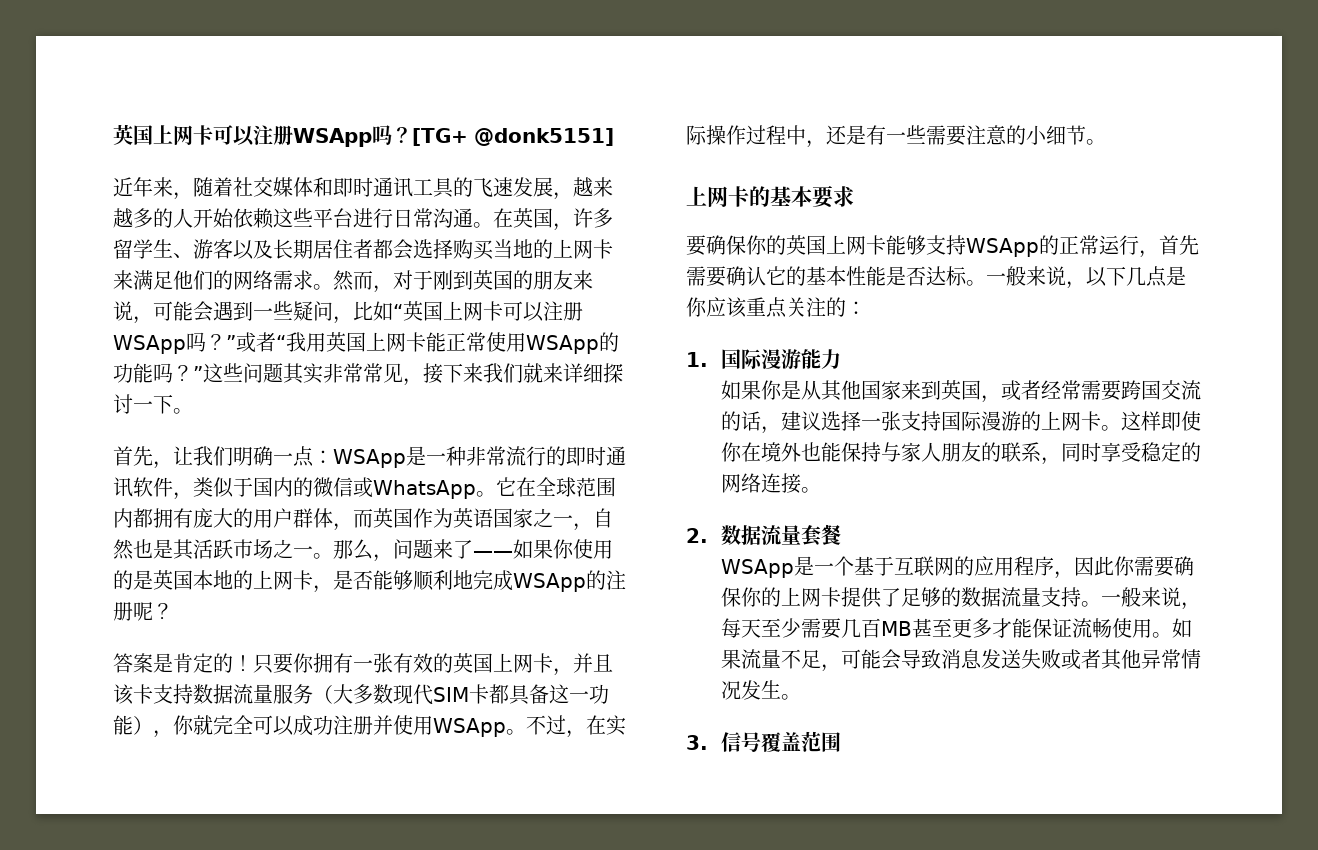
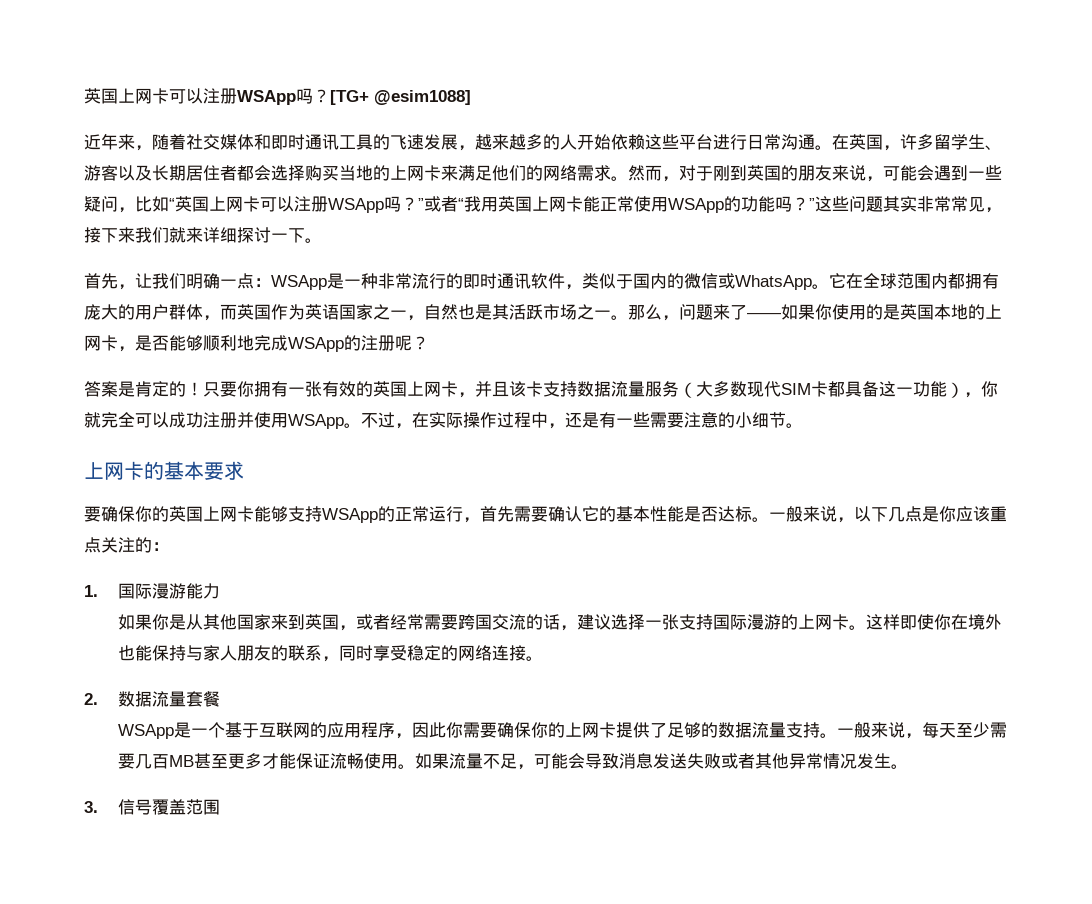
[474,128,614,146] @donk5151] -> [374,90,471,105] @esim1088]

